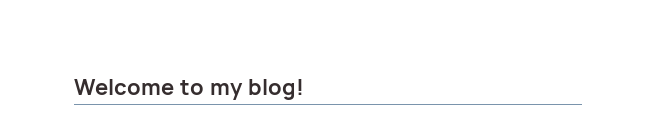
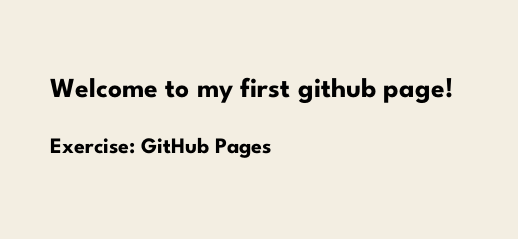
[247,79,304,100] blog! -> [240,77,454,104] [50,137,271,158] first github page! // Exercise: GitHub Pages

